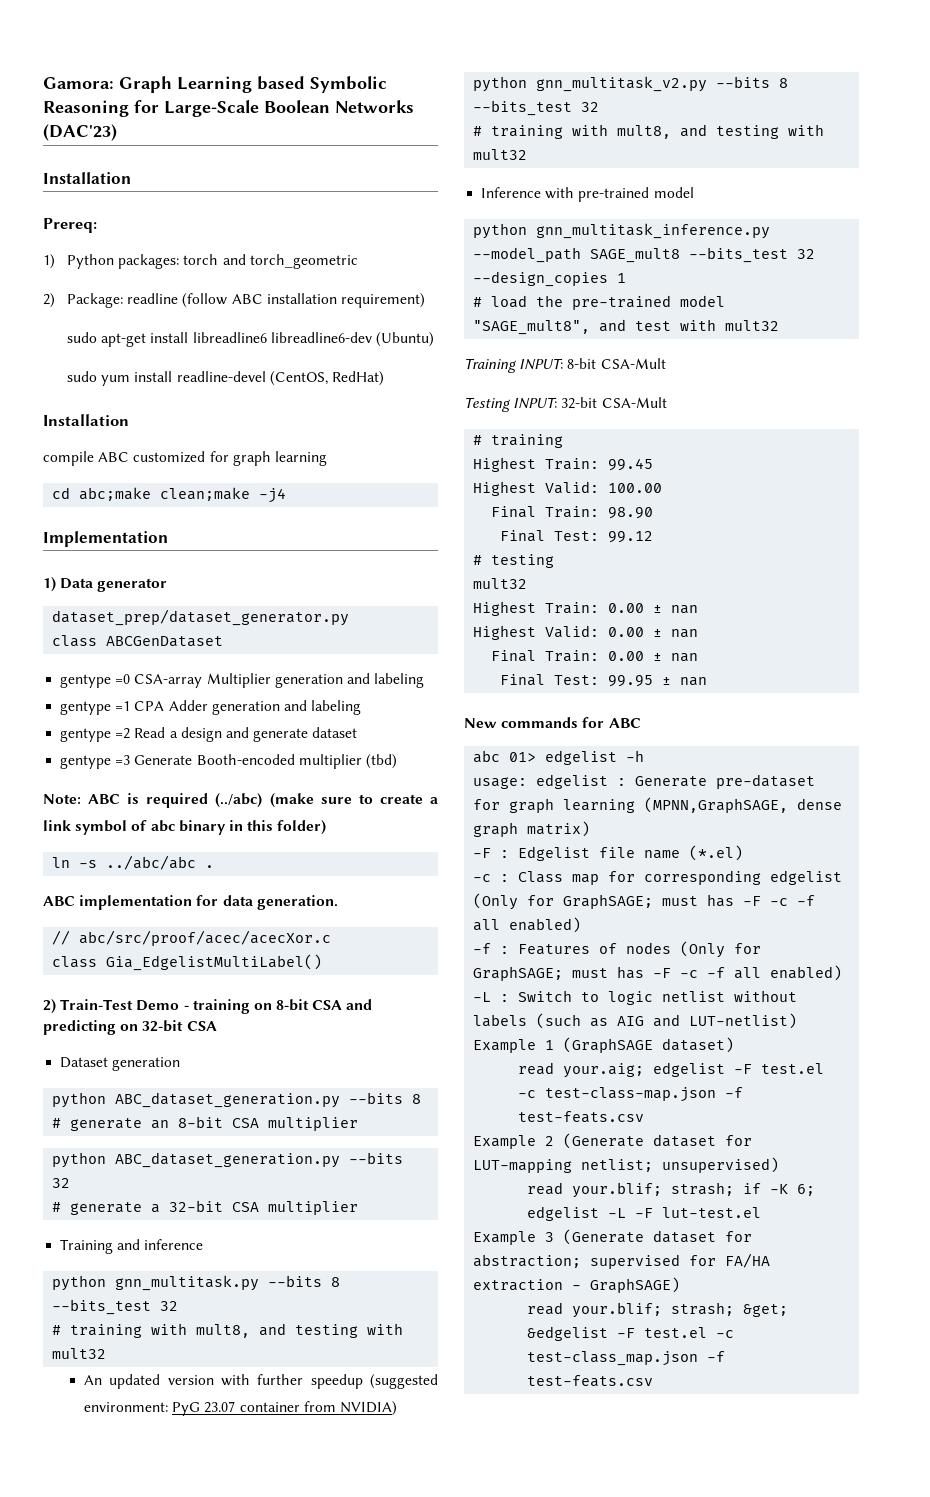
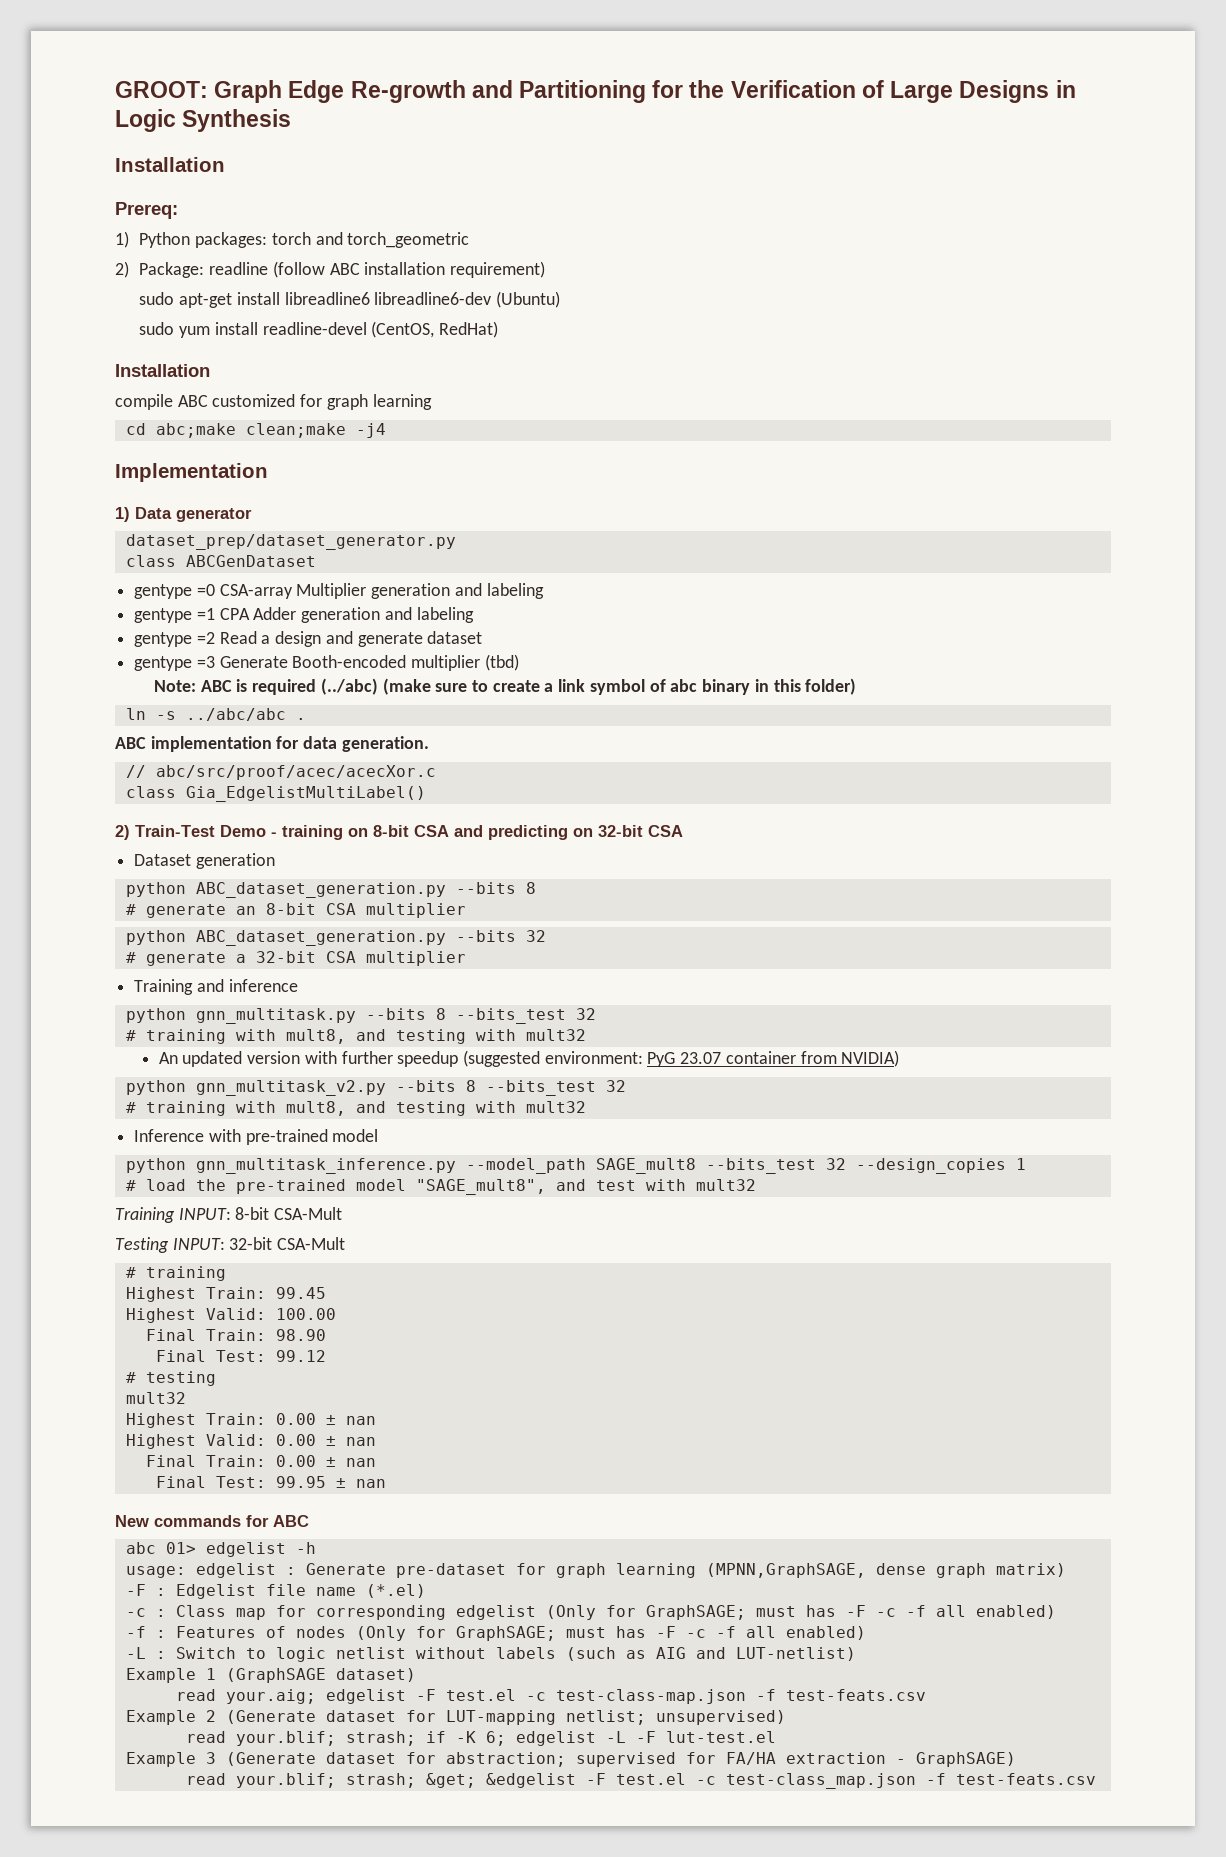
[43,76,387,93] [43,100,414,117] [43,124,117,141] Gamora: Graph Learning based Symbolic Reasoning for Large-Scale Boolean Networks (DAC'23) -> [115,80,1076,103] [115,109,292,132] GROOT: Graph Edge Re-growth and Partitioning for the Verification of Large Designs in Logic Synthesis

